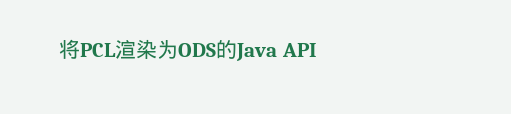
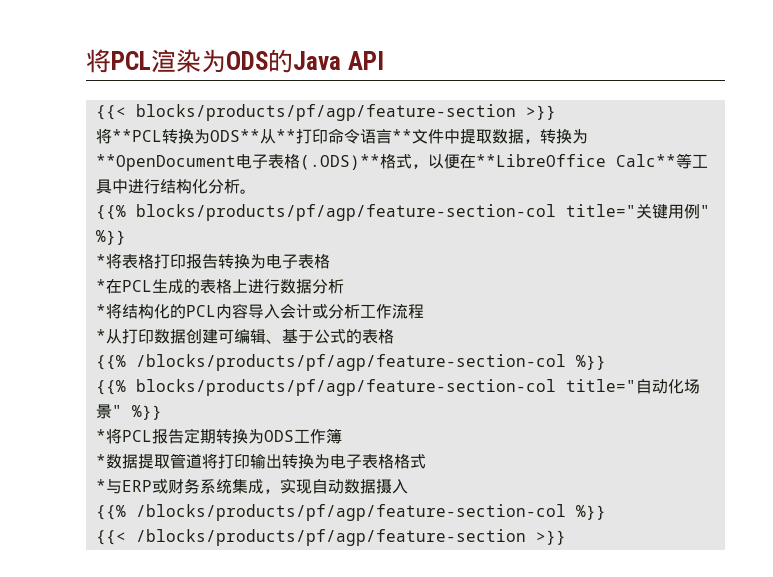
(317, 50) none -> [95,104,556,121] [95,128,588,144] [95,153,708,171] [95,179,256,194] [95,204,710,221] [95,230,126,245] [95,253,330,269] [95,279,344,294] [95,303,424,319] [95,329,394,344] [95,354,606,371] [95,379,700,396] [95,404,162,420] [95,428,342,444] [95,453,426,469] [95,478,408,494] [95,504,606,521] [95,529,566,546] // {{< blocks/products/pf/agp/feature-section >}} // 将**PCL转换为ODS**从**打印命令语言**文件中提取数据，转换为**OpenDocument电子表格(.ODS)**格式，以便在**LibreOffice Calc**等工具中进行结构化分析。 // {{% blocks/products/pf/agp/feature-section-col title="关键用例" %}} // *将表格打印报告转换为电子表格 // *在PCL生成的表格上进行数据分析 // *将结构化的PCL内容导入会计或分析工作流程 // *从打印数据创建可编辑、基于公式的表格 // {{% /blocks/products/pf/agp/feature-section-col %}} // {{% blocks/products/pf/agp/feature-section-col title="自动化场景" %}} // *将PCL报告定期转换为ODS工作簿 // *数据提取管道将打印输出转换为电子表格格式 // *与ERP或财务系统集成，实现自动数据摄入 // {{% /blocks/products/pf/agp/feature-section-col %}} // {{< /blocks/products/pf/agp/feature-section >}}

